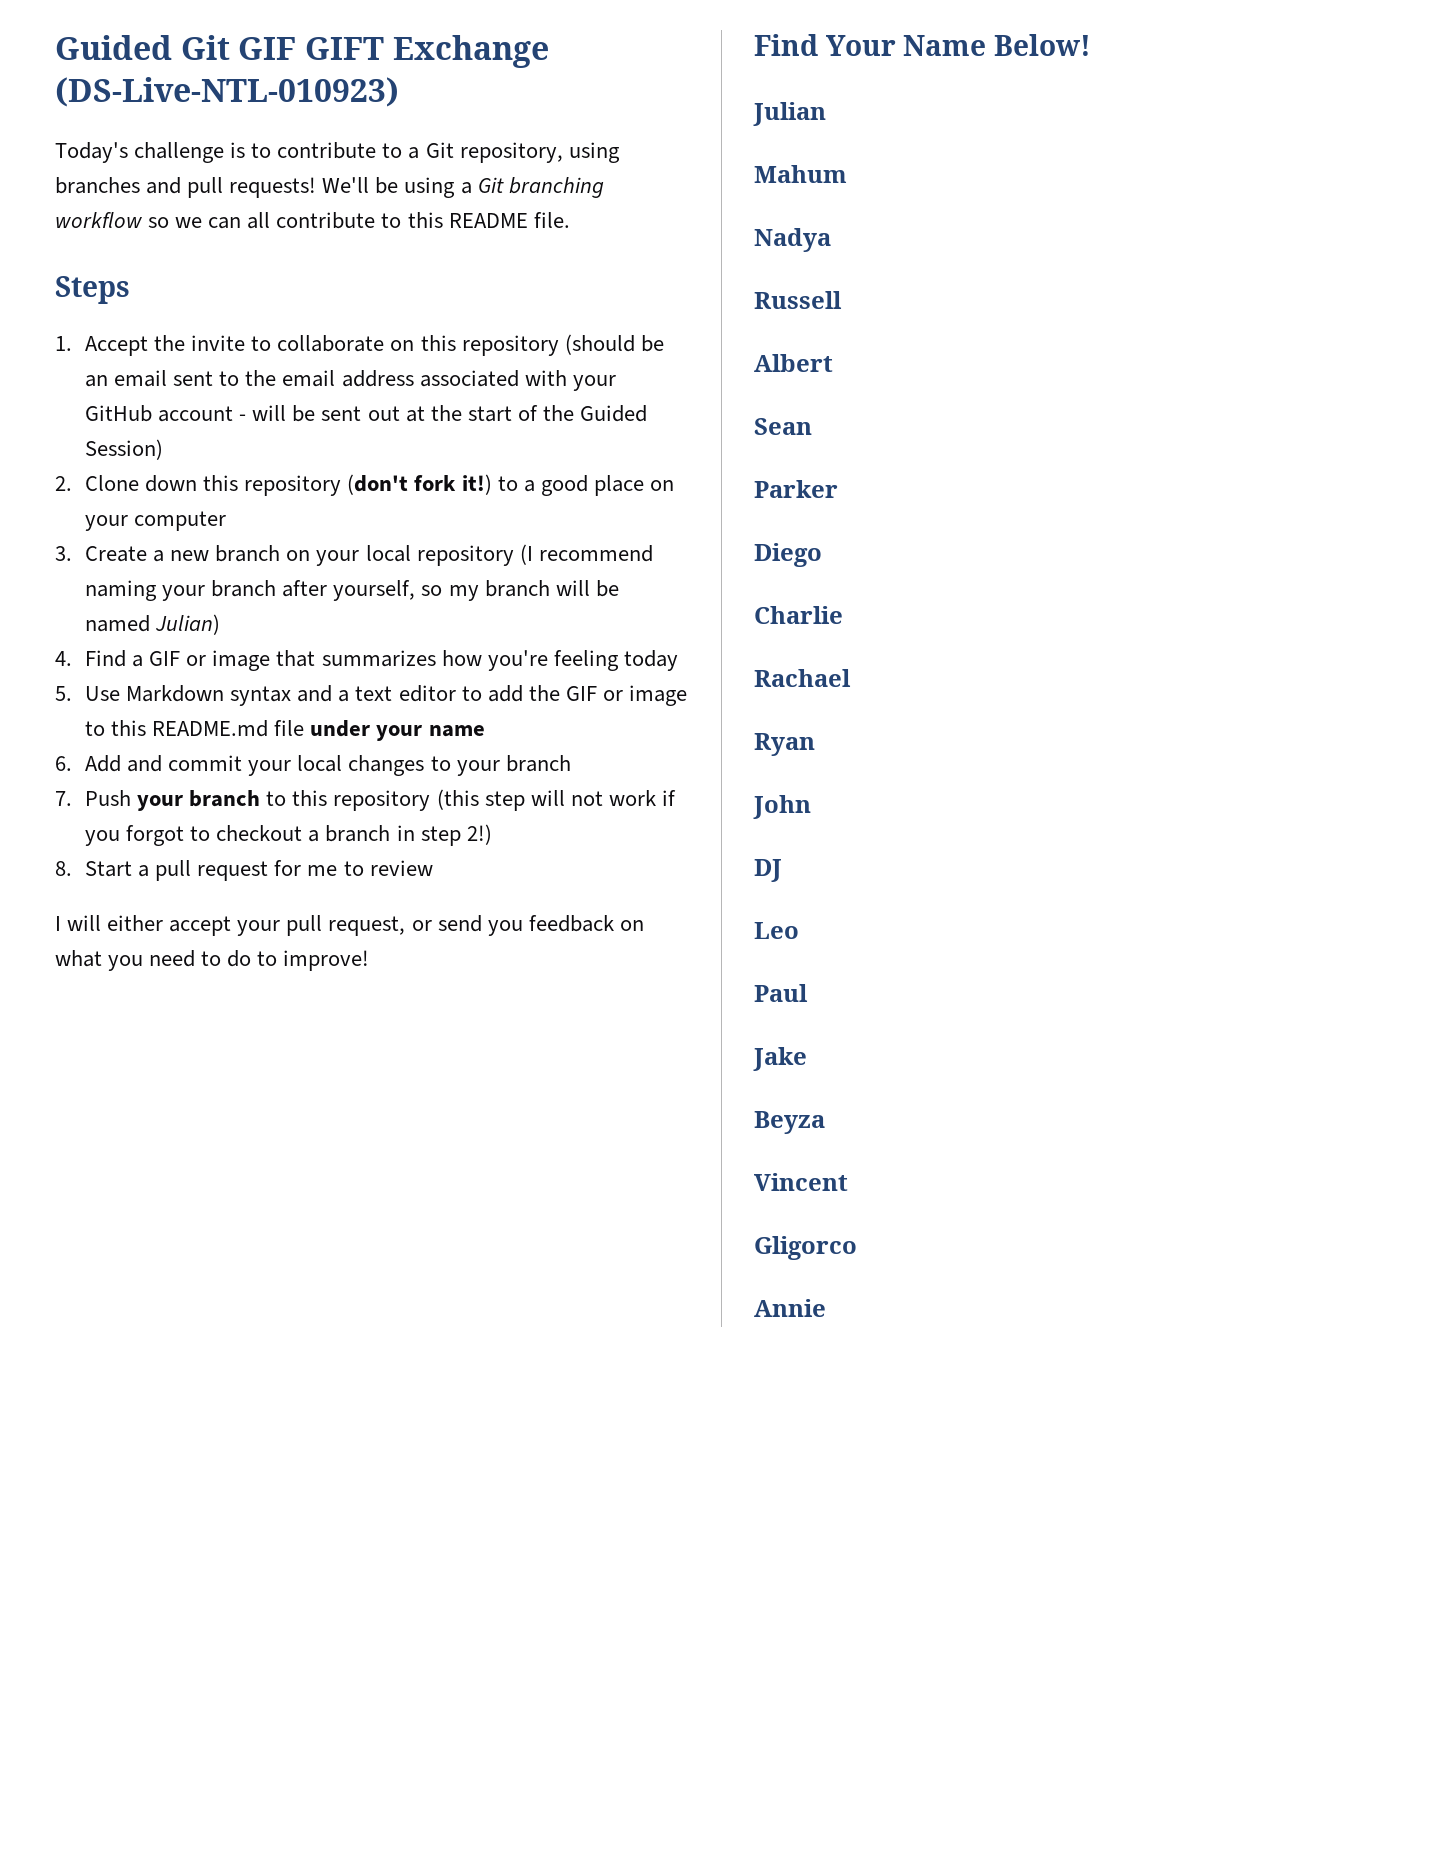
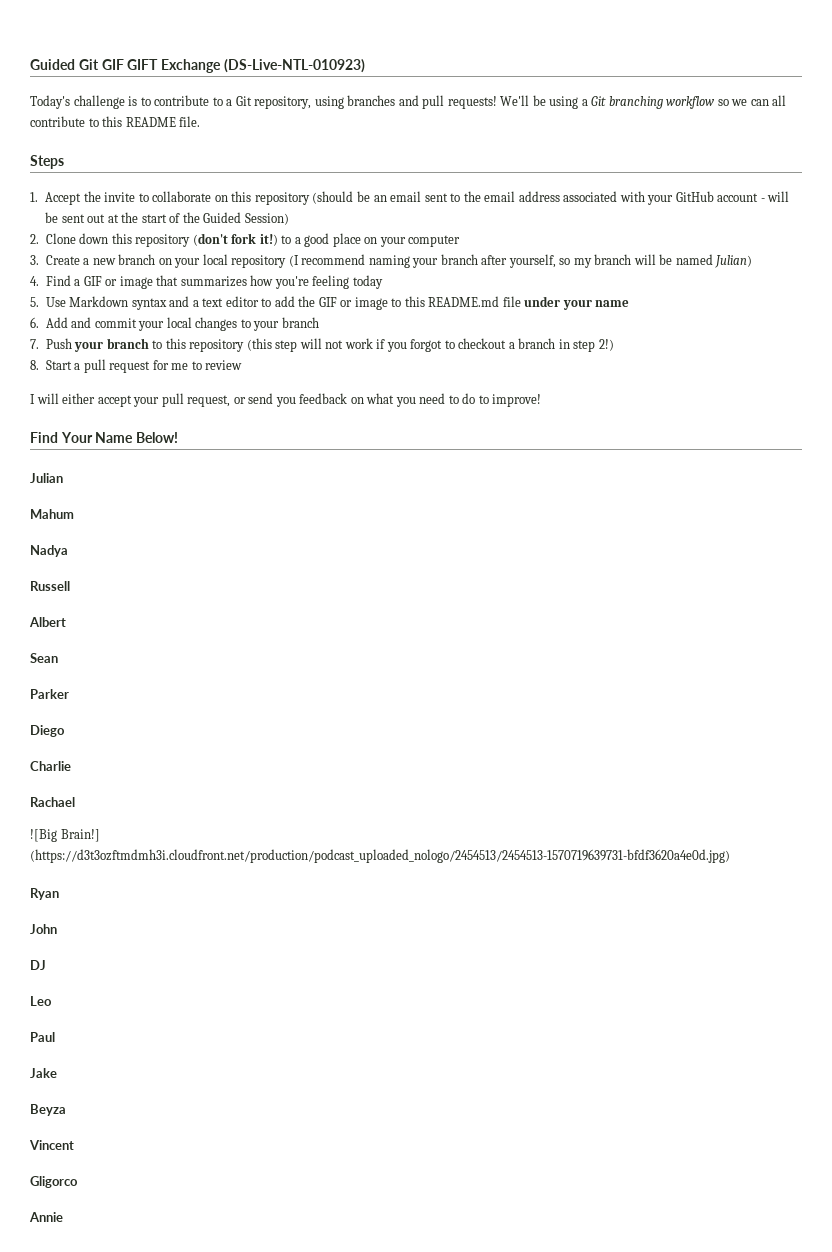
(851, 678) none -> [30,829,100,842] [30,849,730,863] // ![Big Brain!] (https://d3t3ozftmdmh3i.cloudfront.net/production/podcast_uploaded_nologo/2454513/2454513-1570719639731-bfdf3620a4e0d.jpg)

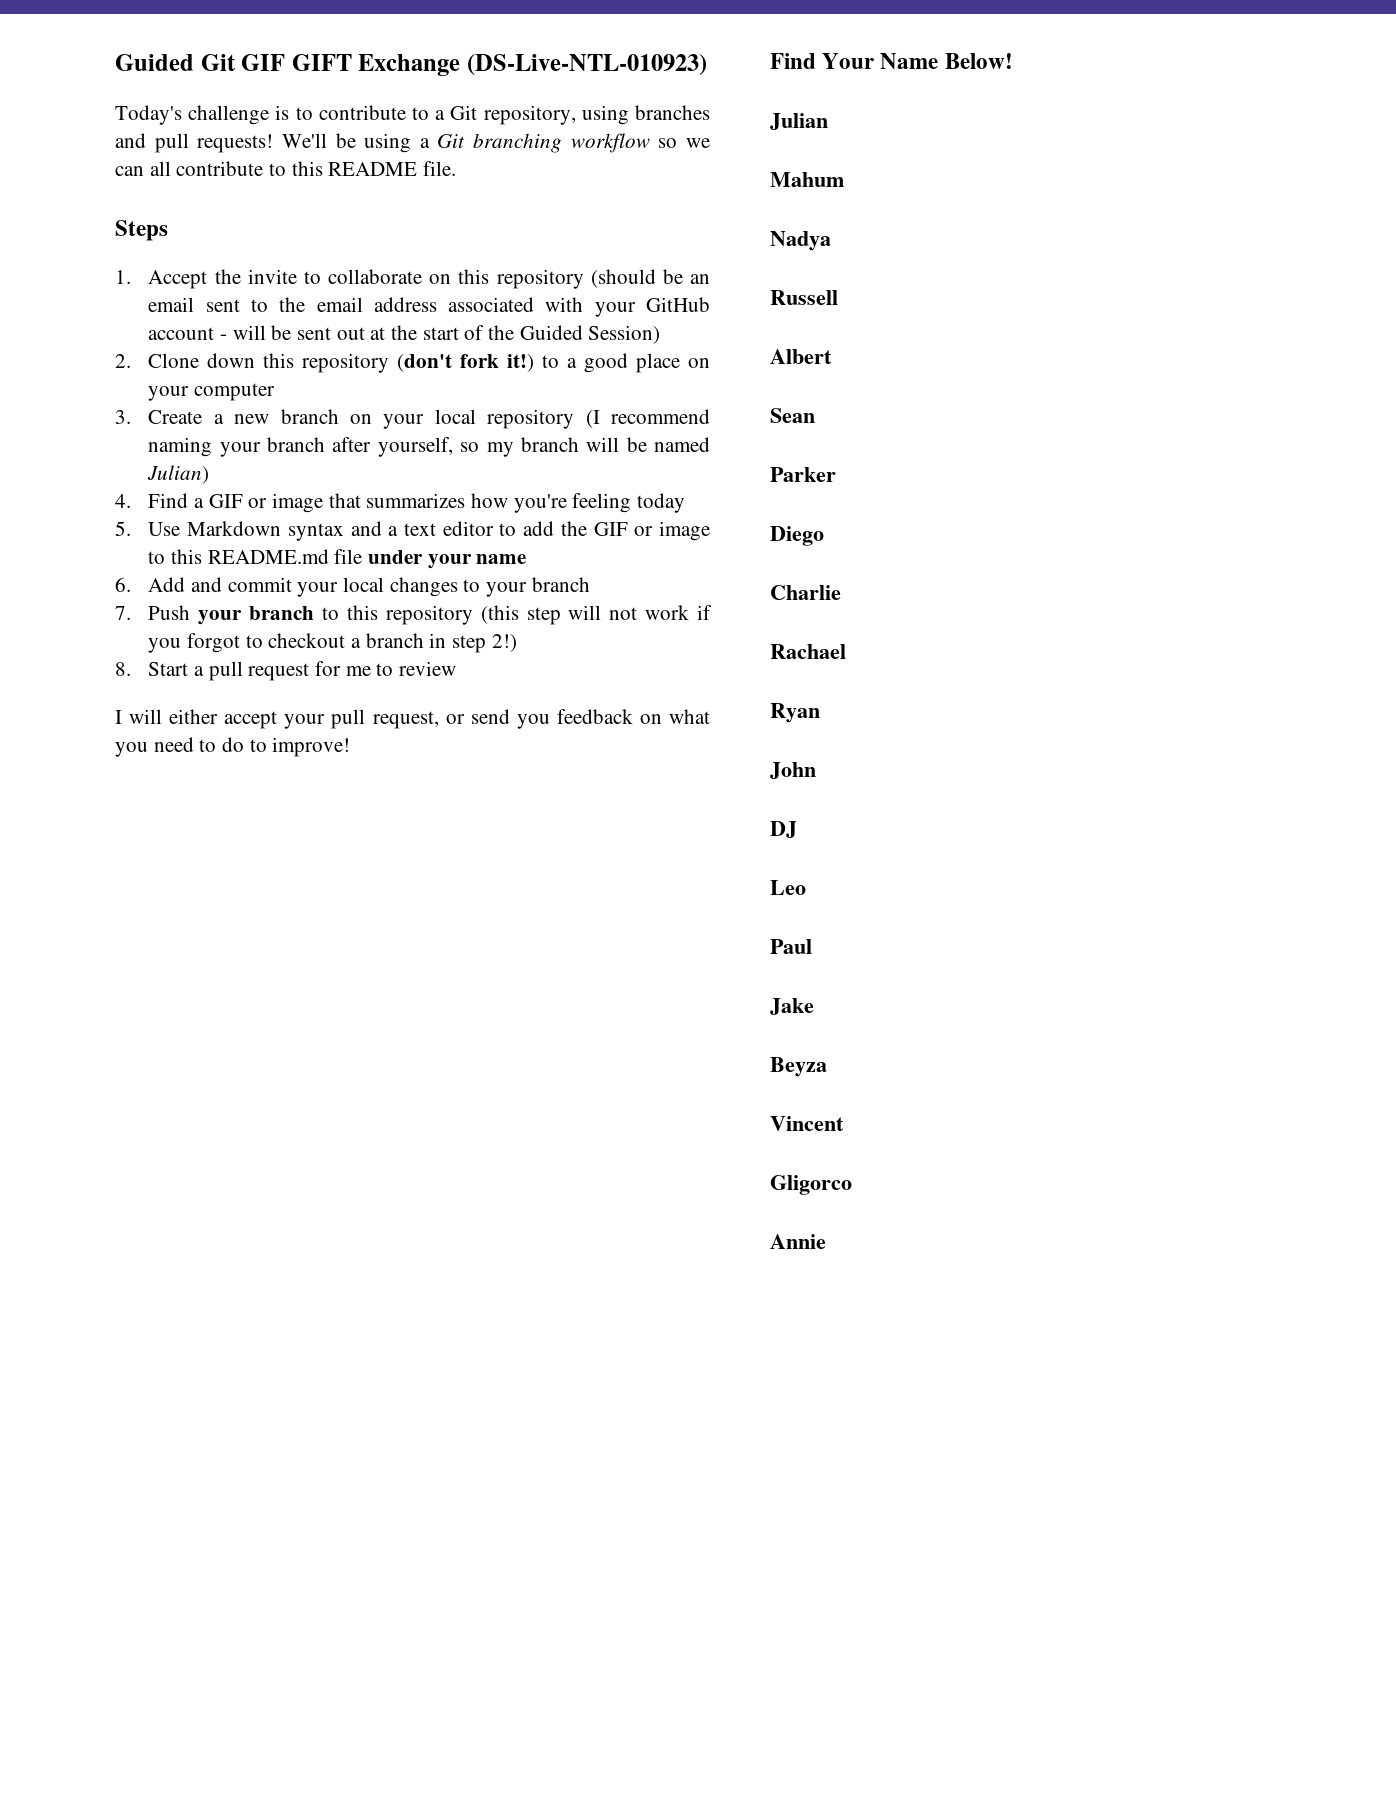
[30,829,100,842] [30,849,730,863] // ![Big Brain!] (https://d3t3ozftmdmh3i.cloudfront.net/production/podcast_uploaded_nologo/2454513/2454513-1570719639731-bfdf3620a4e0d.jpg) -> (846, 651) none

